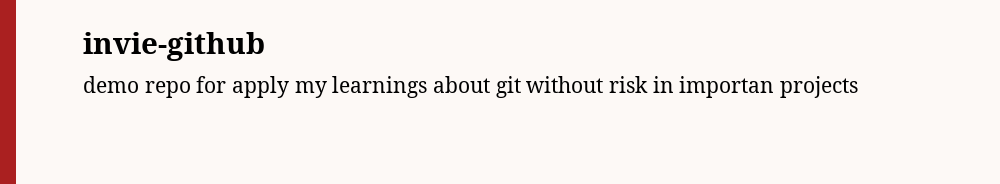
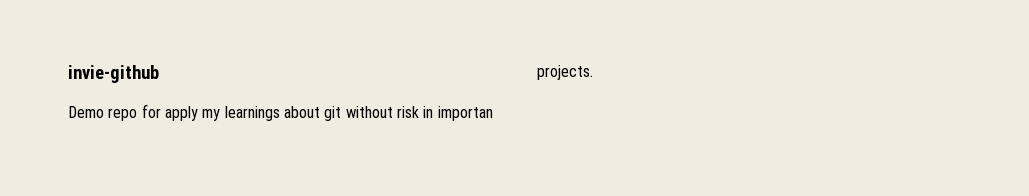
[83,76,139,93] demo -> [68,106,104,118] Demo
[780,76,859,98] projects -> [537,65,593,80] projects.

